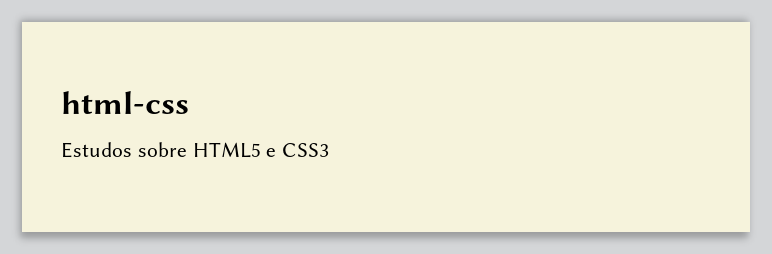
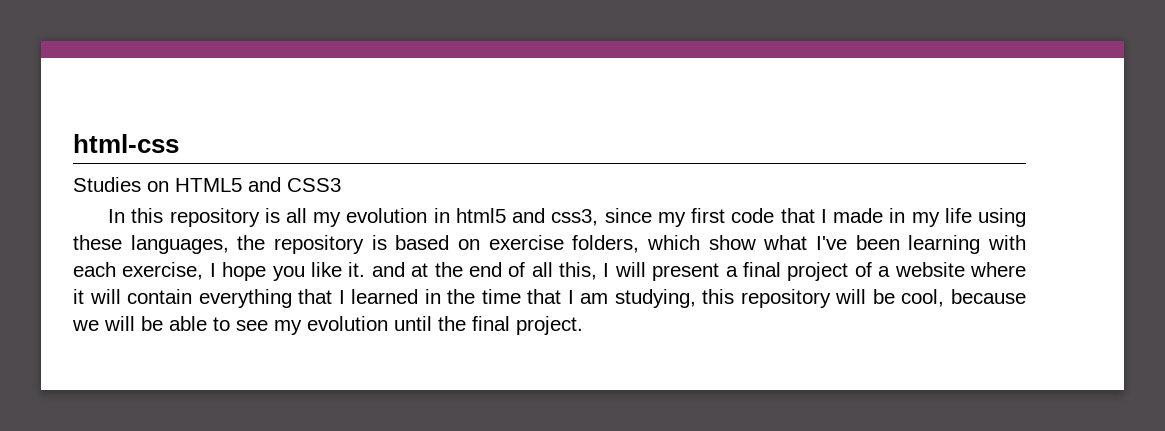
[61,142,330,158] Estudos sobre HTML5 e CSS3 -> [73,177,341,192] [108,208,1026,227] [73,235,1026,254] [73,262,1027,281] [73,289,1026,308] [72,316,583,335] Studies on HTML5 and CSS3 // In this repository is all my evolution in html5 and css3, since my first code that I made in my life using these languages, the repository is based on exercise folders, which show what I've been learning with each exercise, I hope you like it. and at the end of all this, I will present a final project of a website where it will contain everything that I learned in the time that I am studying, this repository will be cool, because we will be able to see my evolution until the final project.

